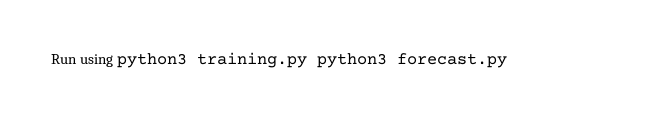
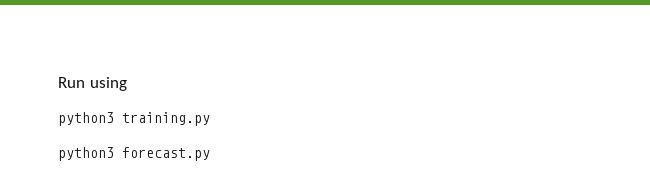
(113, 60) none -> (127, 84) //
(307, 60) none -> (210, 119) //

